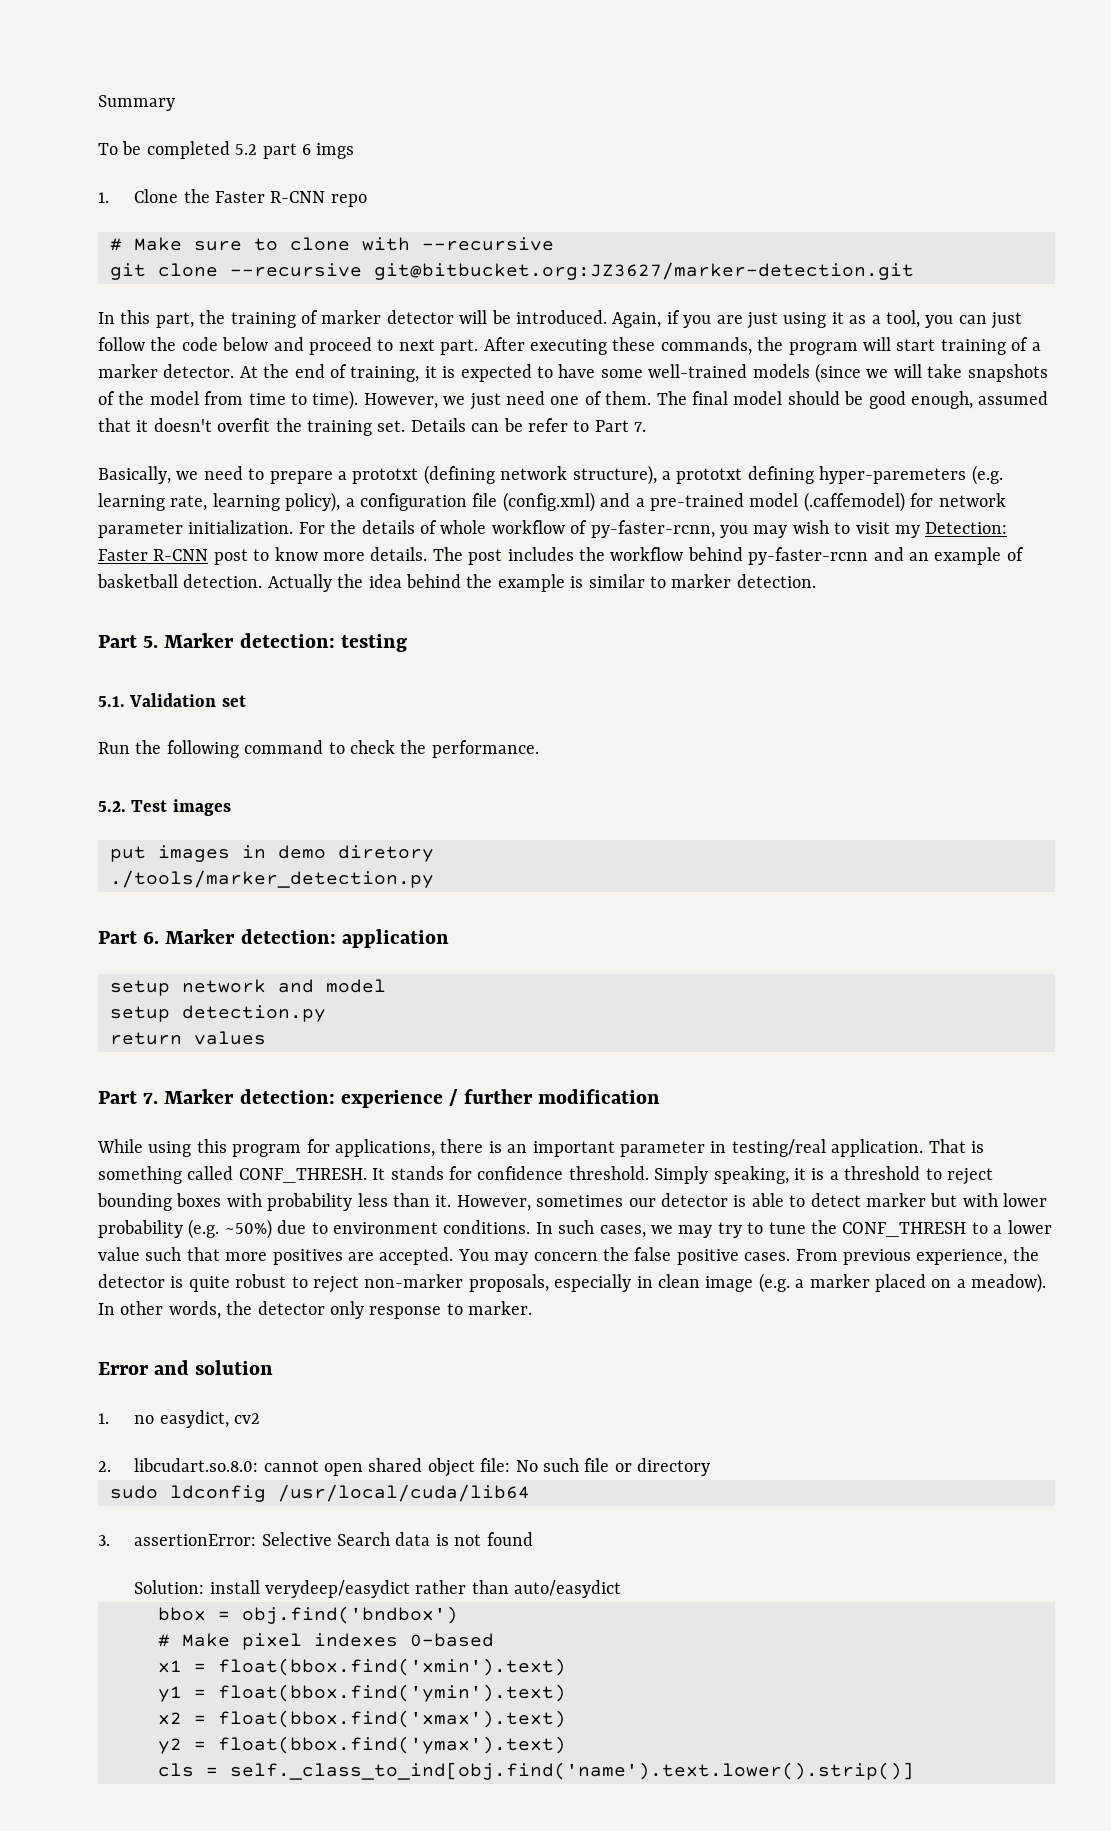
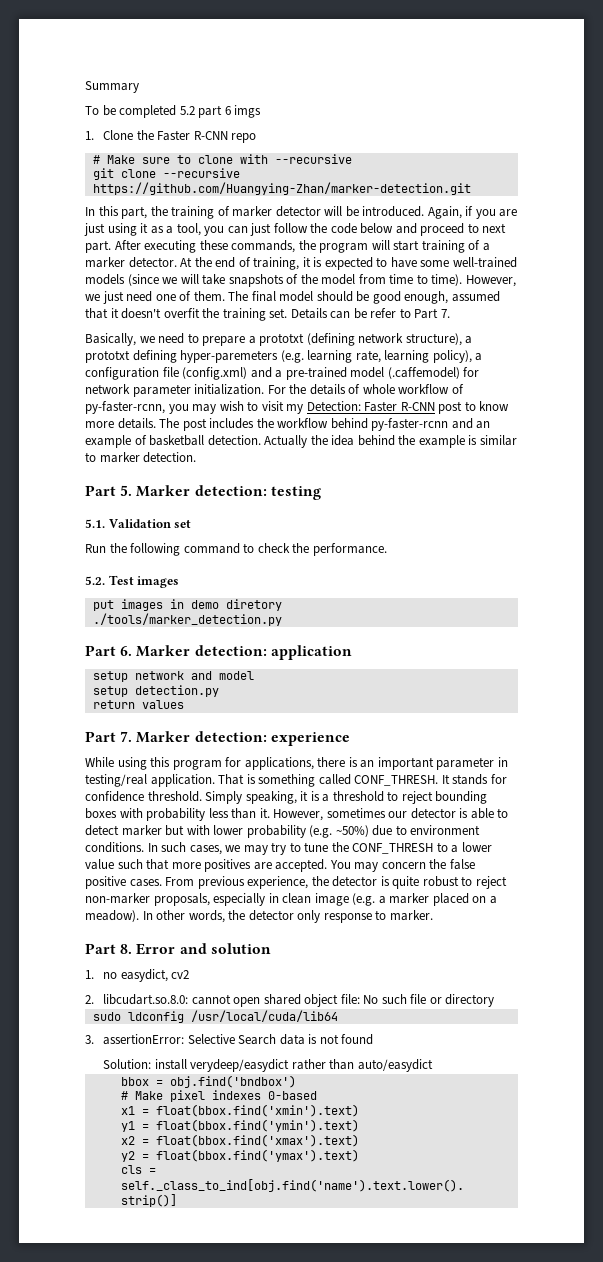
[374,262,914,280] git@bitbucket.org:JZ3627/marker-detection.git -> [92,182,471,195] https://github.com/Huangying-Zhan/marker-detection.git
[449,1089,661,1106] / further modification -> (350, 739) none
(533, 1308) none -> [85,943,133,954] Part 8.

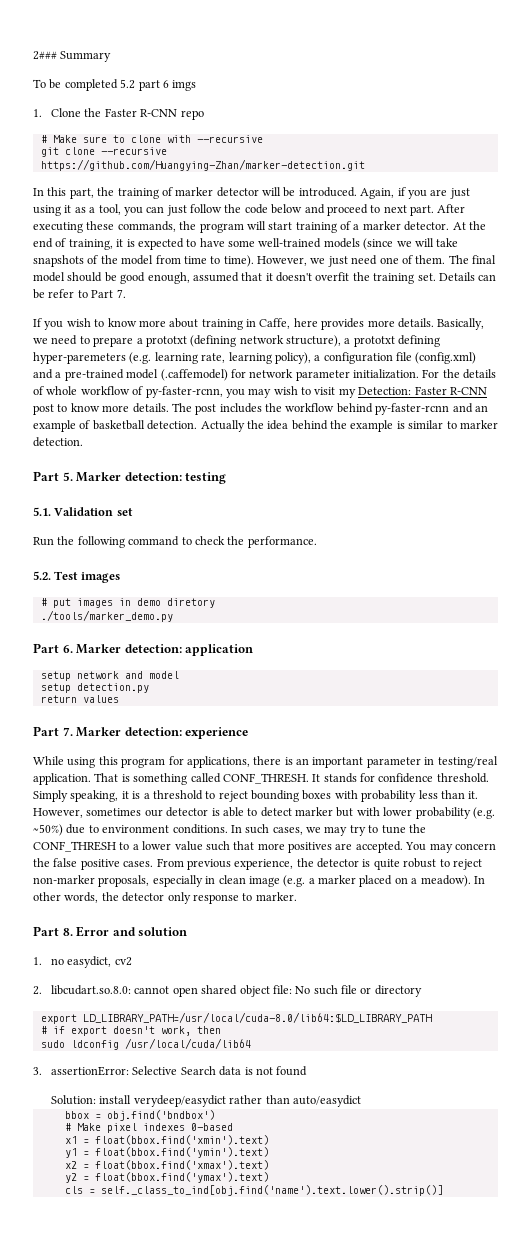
(85, 87) none -> [33,51,57,60] 2###
(450, 313) none -> [33,318,434,330] If you wish to know more about training in Caffe, here provides more details.
(180, 582) none -> [40,598,47,606] #
[92,613,282,626] ./tools/marker_detection.py -> [40,610,173,622] ./tools/marker_demo.py
(495, 1000) none -> [40,1012,432,1024] [40,1026,221,1036] // export LD_LIBRARY_PATH=/usr/local/cuda-8.0/lib64:$LD_LIBRARY_PATH // # if export doesn't work, then

